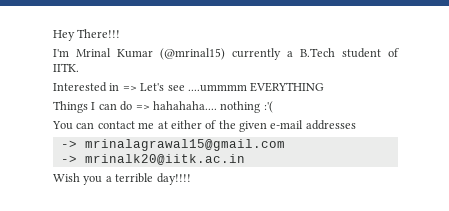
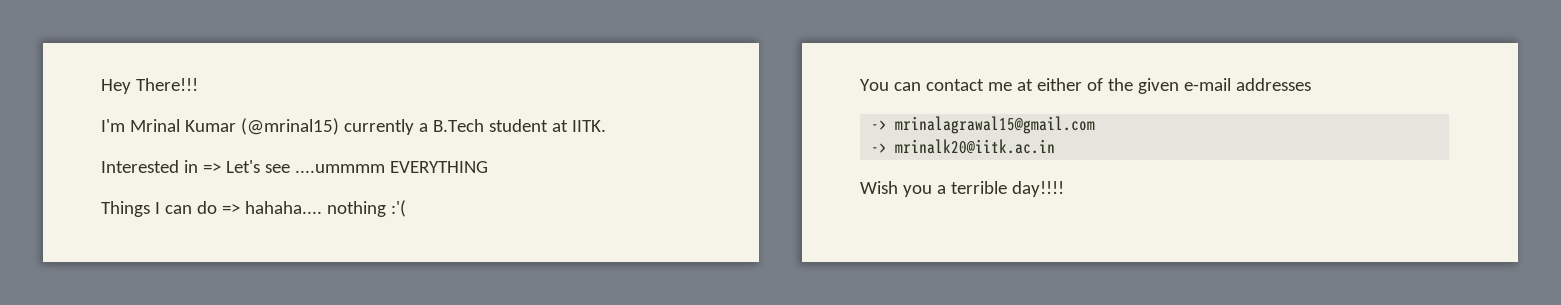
[388,48,399,57] of -> [551,120,568,132] at
[152,101,217,110] hahahaha.... -> [244,201,322,214] hahaha....

